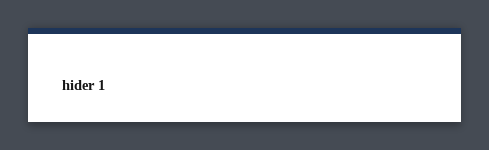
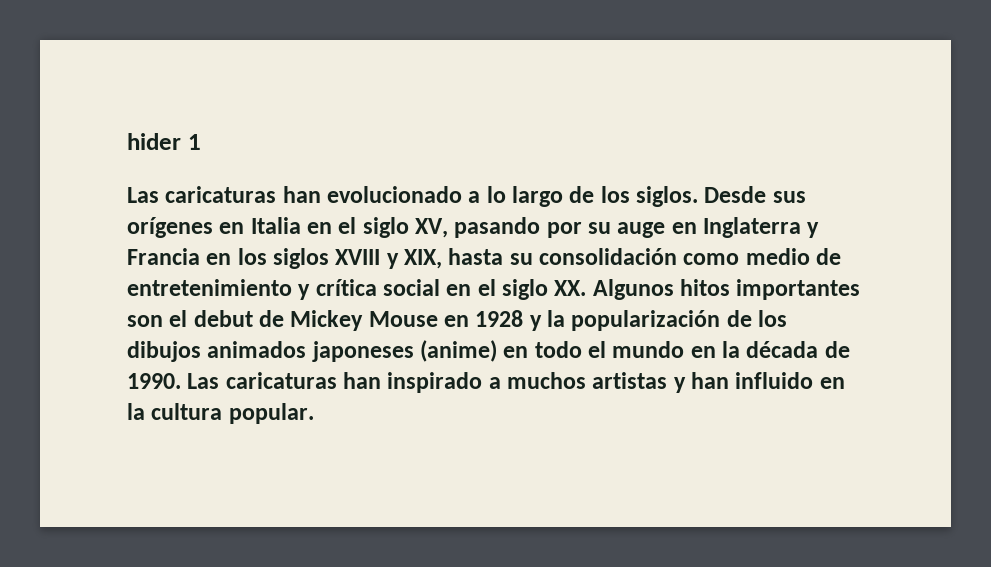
(105, 85) none -> [127,186,806,207] [127,217,820,238] [127,248,842,269] [127,279,861,300] [127,310,788,331] [127,340,850,362] [127,372,845,393] [127,403,314,424] // Las caricaturas han evolucionado a lo largo de los siglos. Desde sus orígenes en Italia en el siglo XV, pasando por su auge en Inglaterra y Francia en los siglos XVIII y XIX, hasta su consolidación como medio de entretenimiento y crítica social en el siglo XX. Algunos hitos importantes son el debut de Mickey Mouse en 1928 y la popularización de los dibujos animados japoneses (anime) en todo el mundo en la década de 1990. Las caricaturas han inspirado a muchos artistas y han influido en la cultura popular.

